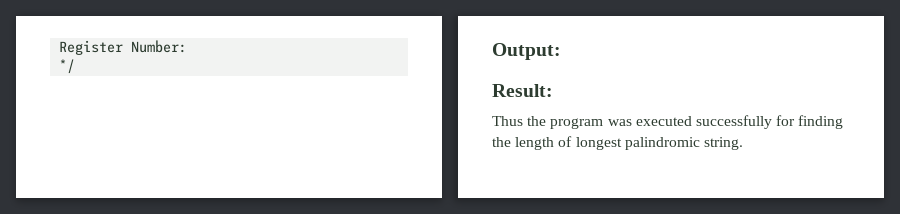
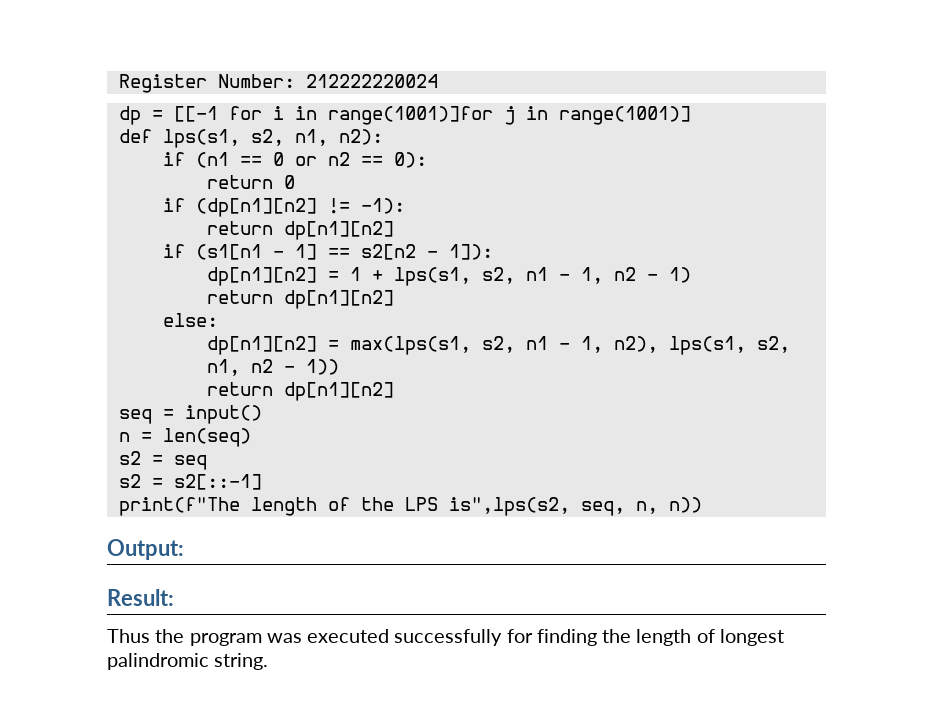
[59,59,76,74] // */ -> [305,74,438,88] [118,106,691,125] [118,129,383,148] [162,152,427,168] [206,175,295,189] [162,198,405,217] [206,221,394,240] [162,244,493,260] [206,267,691,286] [206,290,394,309] [162,313,218,327] [206,336,790,355] [206,359,339,376] [206,382,394,401] [118,405,262,424] [118,428,251,447] [118,451,207,470] [118,474,262,490] [118,497,702,516] 212222220024 // dp = [[-1 for i in range(1001)]for j in range(1001)] // def lps(s1, s2, n1, n2): // if (n1 == 0 or n2 == 0): // return 0 // if (dp[n1][n2] != -1): // return dp[n1][n2] // if (s1[n1 - 1] == s2[n2 - 1]): // dp[n1][n2] = 1 + lps(s1, s2, n1 - 1, n2 - 1) // return dp[n1][n2] // else: // dp[n1][n2] = max(lps(s1, s2, n1 - 1, n2), lps(s1, s2, n1, n2 - 1)) // return dp[n1][n2] // seq = input() // n = len(seq) // s2 = seq // s2 = s2[::-1] // print(f"The length of the LPS is",lps(s2, seq, n, n))

